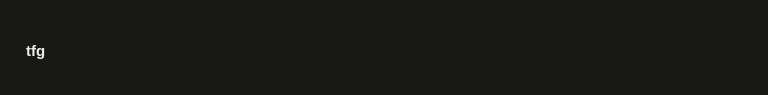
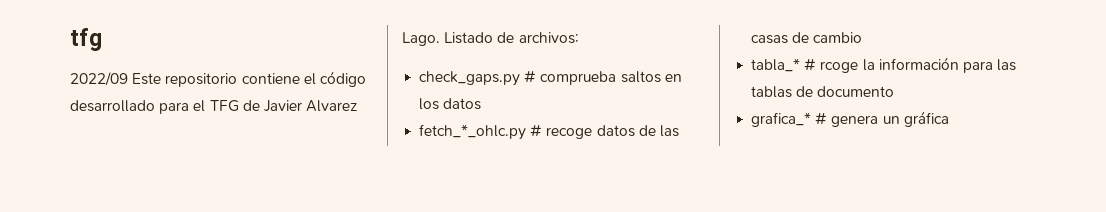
(45, 52) none -> [70,71,366,87] [70,100,358,114] [402,32,579,46] [419,70,682,86] [419,98,482,110] [419,124,679,140] [751,32,863,44] [751,57,1017,73] [751,86,895,98] [751,111,949,127] // 2022/09 Este repositorio contiene el código desarrollado para el TFG de Javier Alvarez Lago. Listado de archivos: // check_gaps.py # comprueba saltos en los datos // fetch_*_ohlc.py # recoge datos de las casas de cambio // tabla_* # rcoge la información para las tablas de documento // grafica_* # genera un gráfica

